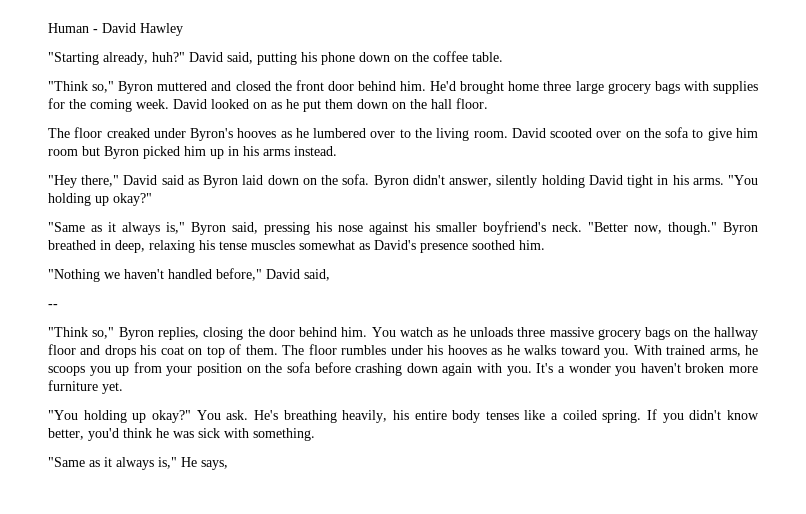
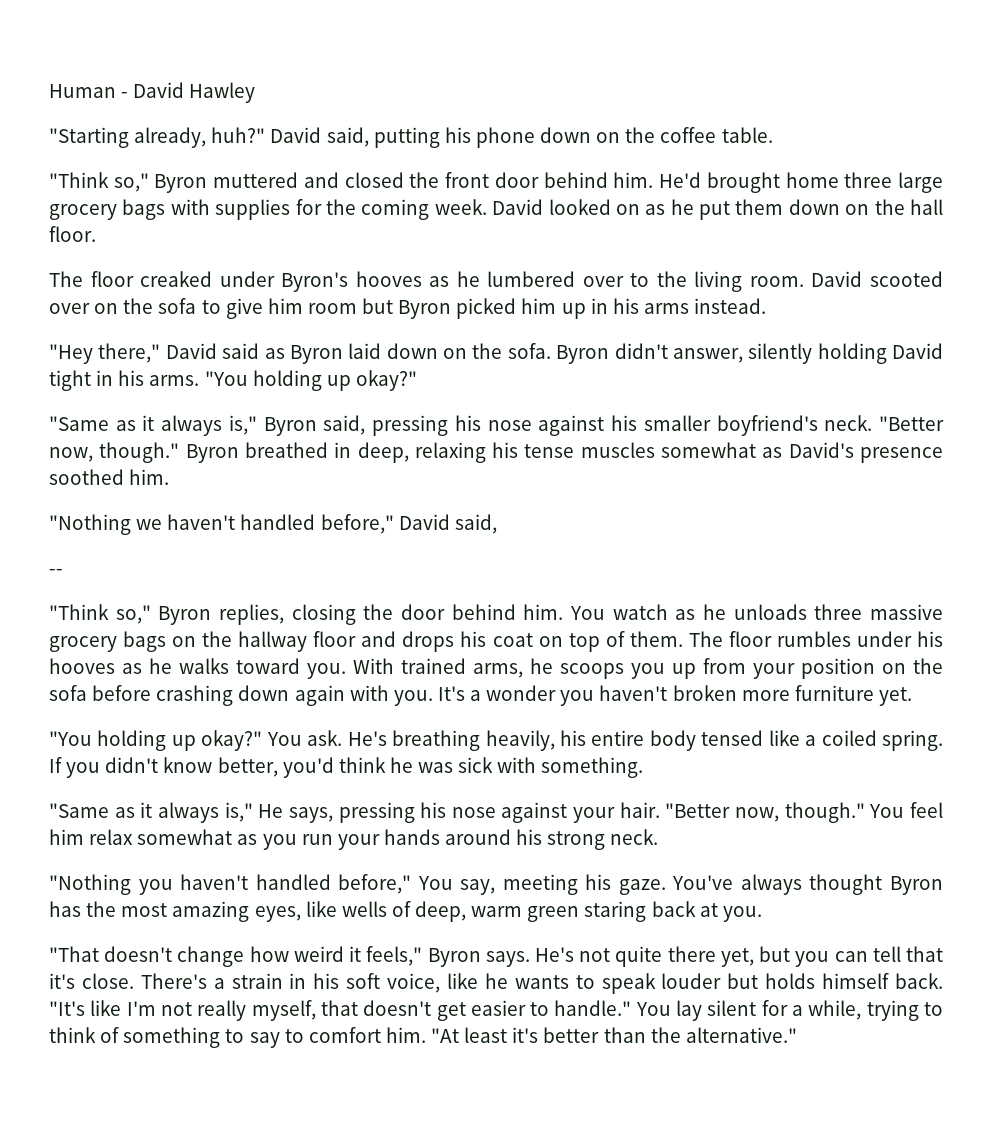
[485,411,519,420] tenses -> [701,730,764,746] tensed
(228, 465) none -> [338,802,943,823] [49,829,659,850] [49,874,944,895] [49,901,762,922] [49,946,943,967] [49,973,944,994] [49,1000,943,1021] [49,1027,797,1048] pressing his nose against your hair. "Better now, though." You feel him relax somewhat as you run your hands around his strong neck. // "Nothing you haven't handled before," You say, meeting his gaze. You've always thought Byron has the most amazing eyes, like wells of deep, warm green staring back at you. // "That doesn't change how weird it feels," Byron says. He's not quite there yet, but you can tell that it's close. There's a strain in his soft voice, like he wants to speak louder but holds himself back. "It's like I'm not really myself, that doesn't get easier to handle." You lay silent for a while, trying to think of something to say to comfort him. "At least it's better than the alternative."

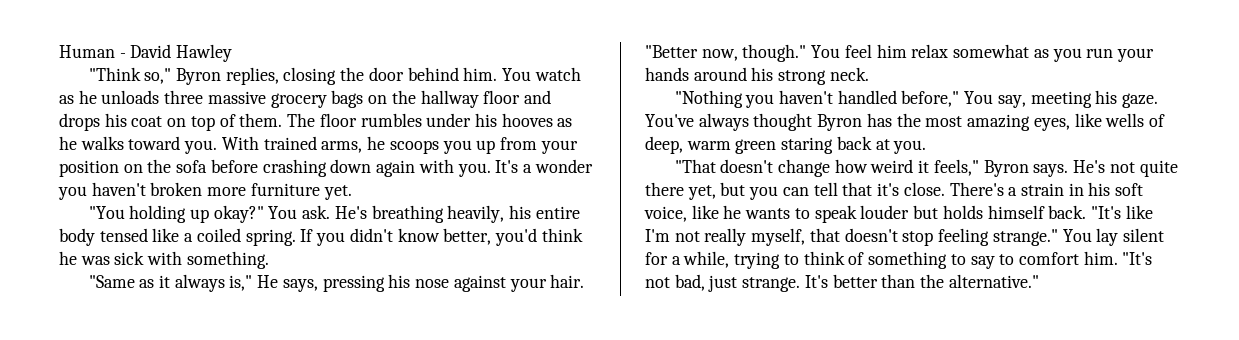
[49,127,773,148] [49,172,944,193] [49,199,944,220] [49,226,96,242] [49,271,943,292] [49,298,767,319] [49,343,943,364] [49,370,417,391] [49,415,945,436] [49,442,943,463] [49,469,170,485] [49,514,497,535] [49,569,63,575] // "Starting already, huh?" David said, putting his phone down on the coffee table. // "Think so," Byron muttered and closed the front door behind him. He'd brought home three large grocery bags with supplies for the coming week. David looked on as he put them down on the hall floor. // The floor creaked under Byron's hooves as he lumbered over to the living room. David scooted over on the sofa to give him room but Byron picked him up in his arms instead. // "Hey there," David said as Byron laid down on the sofa. Byron didn't answer, silently holding David tight in his arms. "You holding up okay?" // "Same as it always is," Byron said, pressing his nose against his smaller boyfriend's neck. "Better now, though." Byron breathed in deep, relaxing his tense muscles somewhat as David's presence soothed him. // "Nothing we haven't handled before," David said, // -- -> (233, 53) none
[436,1000,632,1021] get easier to handle." -> [902,228,1058,246] stop feeling strange."
[431,1027,539,1043] "At least it's -> [1122,252,1153,265] [645,274,828,292] "It's not bad, just strange. It's

